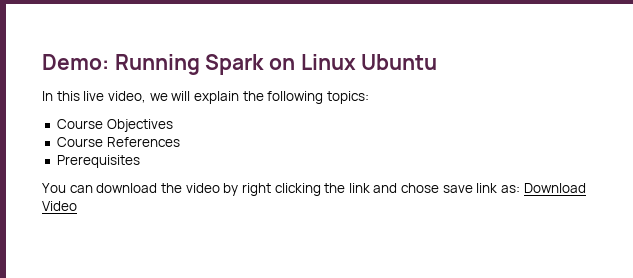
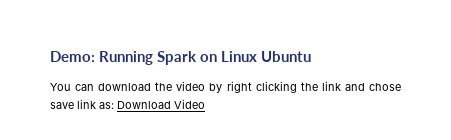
[42,91,369,104] [56,119,173,132] [56,137,180,147] [56,155,140,168] // In this live video, we will explain the following topics: // Course Objectives // Course References // Prerequisites -> (312, 56) none

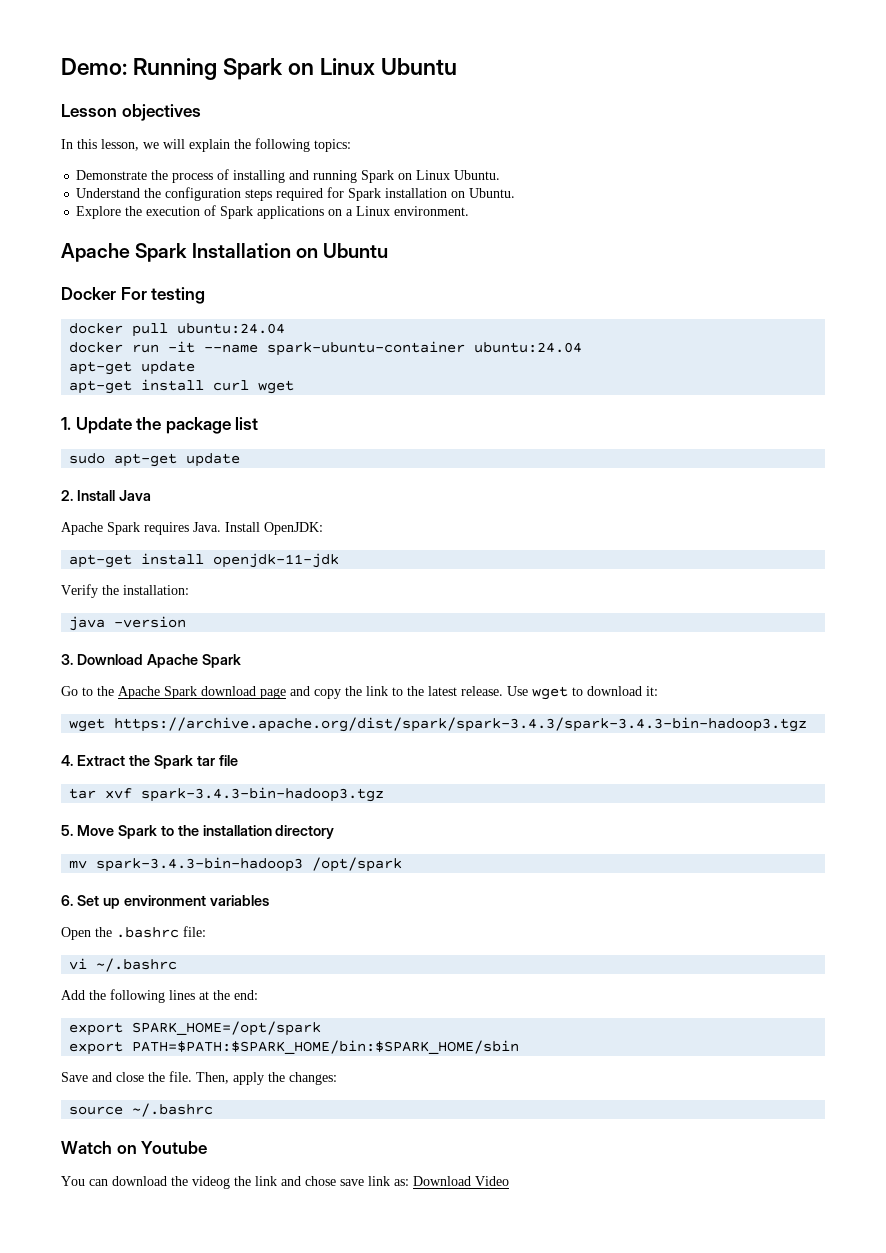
(312, 56) none -> [61,104,201,121] [61,138,351,152] [76,169,501,183] [76,187,516,201] [76,205,470,219] [61,243,389,262] [61,287,206,304] [69,323,286,337] [69,341,583,356] [69,361,196,375] [69,379,295,394] [61,417,259,434] [69,453,241,467] [61,490,151,501] [61,522,323,535] [69,553,340,568] [61,584,189,598] [69,616,187,631] [61,654,241,668] [61,686,658,700] [69,717,808,732] [61,755,238,769] [69,787,385,802] [61,825,335,839] [69,857,403,872] [61,895,269,909] [61,926,206,940] [69,958,178,972] [61,989,258,1003] [69,1021,322,1036] [69,1040,520,1055] [61,1071,337,1085] [69,1103,214,1117] [61,1141,208,1154] // Lesson objectives // In this lesson, we will explain the following topics: // Demonstrate the process of installing and running Spark on Linux Ubuntu. // Understand the configuration steps required for Spark installation on Ubuntu. // Explore the execution of Spark applications on a Linux environment. // Apache Spark Installation on Ubuntu // Docker For testing // docker pull ubuntu:24.04 // docker run -it --name spark-ubuntu-container ubuntu:24.04 // apt-get update // apt-get install curl wget // 1. Update the package list // sudo apt-get update // 2. Install Java // Apache Spark requires Java. Install OpenJDK: // apt-get install openjdk-11-jdk // Verify the installation: // java -version // 3. Download Apache Spark // Go to the Apache Spark download page and copy the link to the latest release. Use wget to download it: // wget https://archive.apache.org/dist/spark/spark-3.4.3/spark-3.4.3-bin-hadoop3.tgz // 4. Extract the Spark tar file // tar xvf spark-3.4.3-bin-hadoop3.tgz // 5. Move Spark to the installation directory // mv spark-3.4.3-bin-hadoop3 /opt/spark // 6. Set up environment variables // Open the .bashrc file: // vi ~/.bashrc // Add the following lines at the end: // export SPARK_HOME=/opt/spark // export PATH=$PATH:$SPARK_HOME/bin:$SPARK_HOME/sbin // Save and close the file. Then, apply the changes: // source ~/.bashrc // Watch on Youtube
[176,81,297,93] video by right clicking -> [192,1176,230,1189] videog

